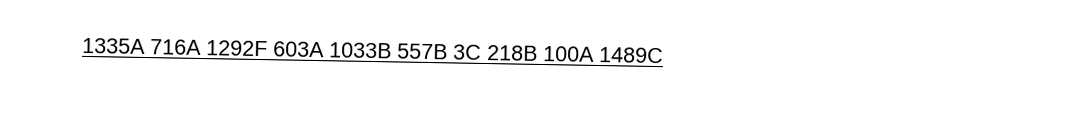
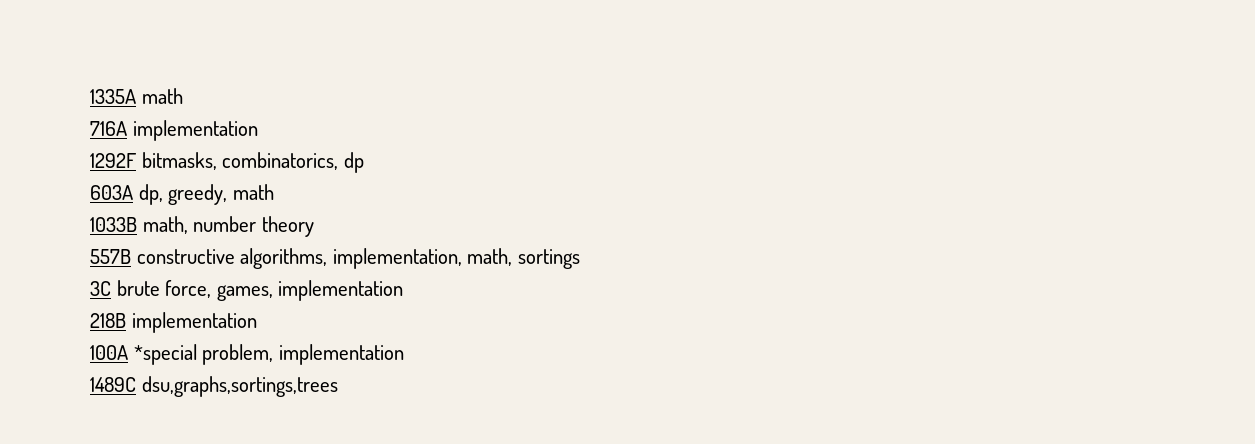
[150,39,664,64] 716A 1292F 603A 1033B 557B 3C 218B 100A 1489C -> [141,88,183,104] [90,120,258,141] [90,152,364,173] [90,184,274,205] [90,216,314,237] [90,248,580,269] [90,280,404,301] [90,312,257,333] [90,344,404,365] [90,376,338,397] math // 716A implementation // 1292F bitmasks, combinatorics, dp // 603A dp, greedy, math // 1033B math, number theory // 557B constructive algorithms, implementation, math, sortings // 3C brute force, games, implementation // 218B implementation // 100A *special problem, implementation // 1489C dsu,graphs,sortings,trees

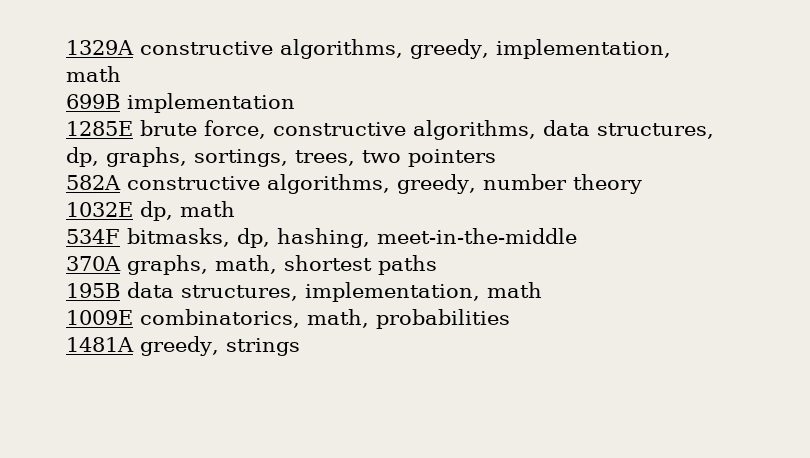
[90,88,183,104] [90,120,258,141] [90,152,364,173] [90,184,274,205] [90,216,314,237] [90,248,580,269] [90,280,404,301] [90,312,257,333] [90,344,404,365] [90,376,338,397] 1335A math // 716A implementation // 1292F bitmasks, combinatorics, dp // 603A dp, greedy, math // 1033B math, number theory // 557B constructive algorithms, implementation, math, sortings // 3C brute force, games, implementation // 218B implementation // 100A *special problem, implementation // 1489C dsu,graphs,sortings,trees -> [66,39,671,59] [66,66,121,82] [66,93,295,113] [66,120,714,140] [66,147,496,167] [66,174,642,194] [66,201,235,221] [66,228,577,248] [66,255,437,275] [66,282,542,302] [66,309,510,329] [66,336,300,356] 1329A constructive algorithms, greedy, implementation, math // 699B implementation // 1285E brute force, constructive algorithms, data structures, dp, graphs, sortings, trees, two pointers // 582A constructive algorithms, greedy, number theory // 1032E dp, math // 534F bitmasks, dp, hashing, meet-in-the-middle // 370A graphs, math, shortest paths // 195B data structures, implementation, math // 1009E combinatorics, math, probabilities // 1481A greedy, strings

